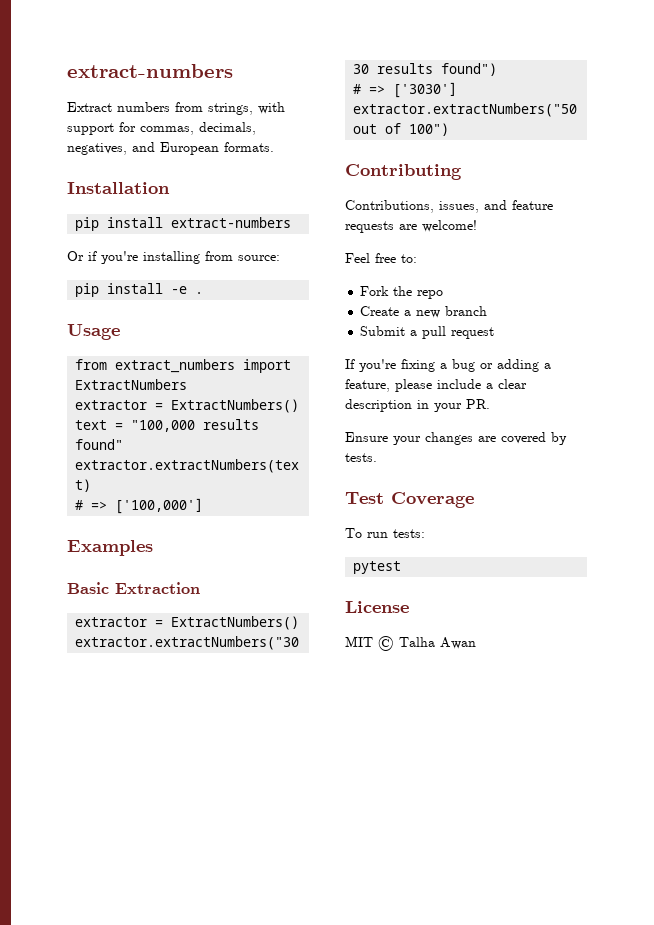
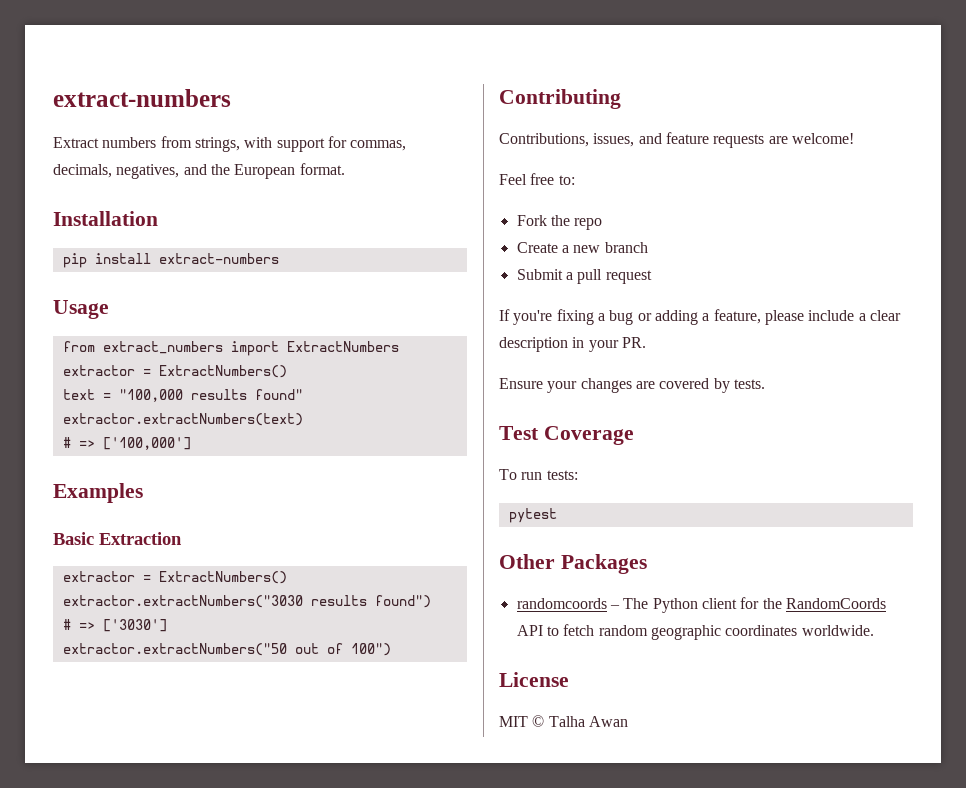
[160,142,274,155] European formats. -> [210,163,345,179] the European format.
[67,251,280,264] [75,283,204,297] // Or if you're installing from source: // pip install -e . -> (279, 258) none
(402, 567) none -> [499,554,647,574] [516,597,886,613] [516,624,874,640] // Other Packages // randomcoords – The Python client for the RandomCoords API to fetch random geographic coordinates worldwide.

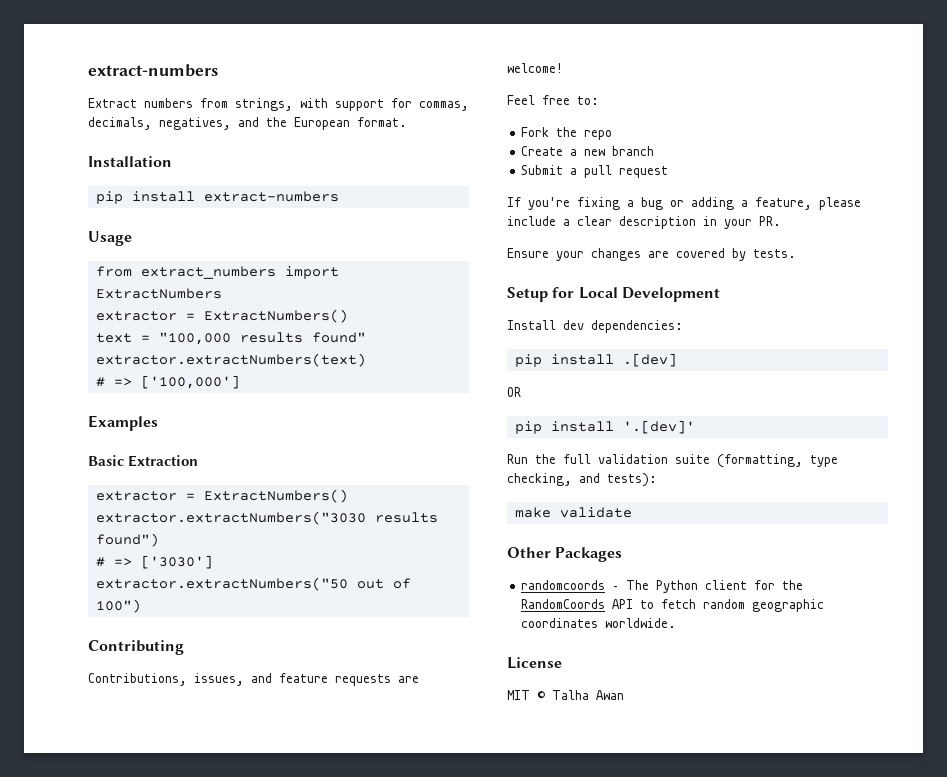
[499,426,634,445] [499,469,578,480] [508,508,557,523] Test Coverage // To run tests: // pytest -> [507,287,720,302] [507,320,683,333] [514,353,677,367] [507,387,521,397] [514,420,695,434] [507,454,838,468] [507,473,657,487] [514,507,632,518] Setup for Local Development // Install dev dependencies: // pip install .[dev] // OR // pip install '.[dev]' // Run the full validation suite (formatting, type checking, and tests): // make validate

